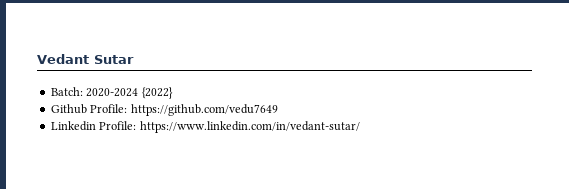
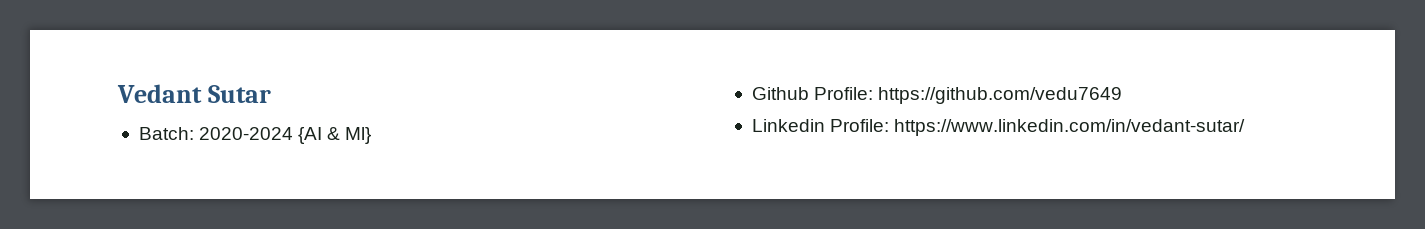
[141,87,173,99] {2022} -> [298,127,372,144] {AI & Ml}

